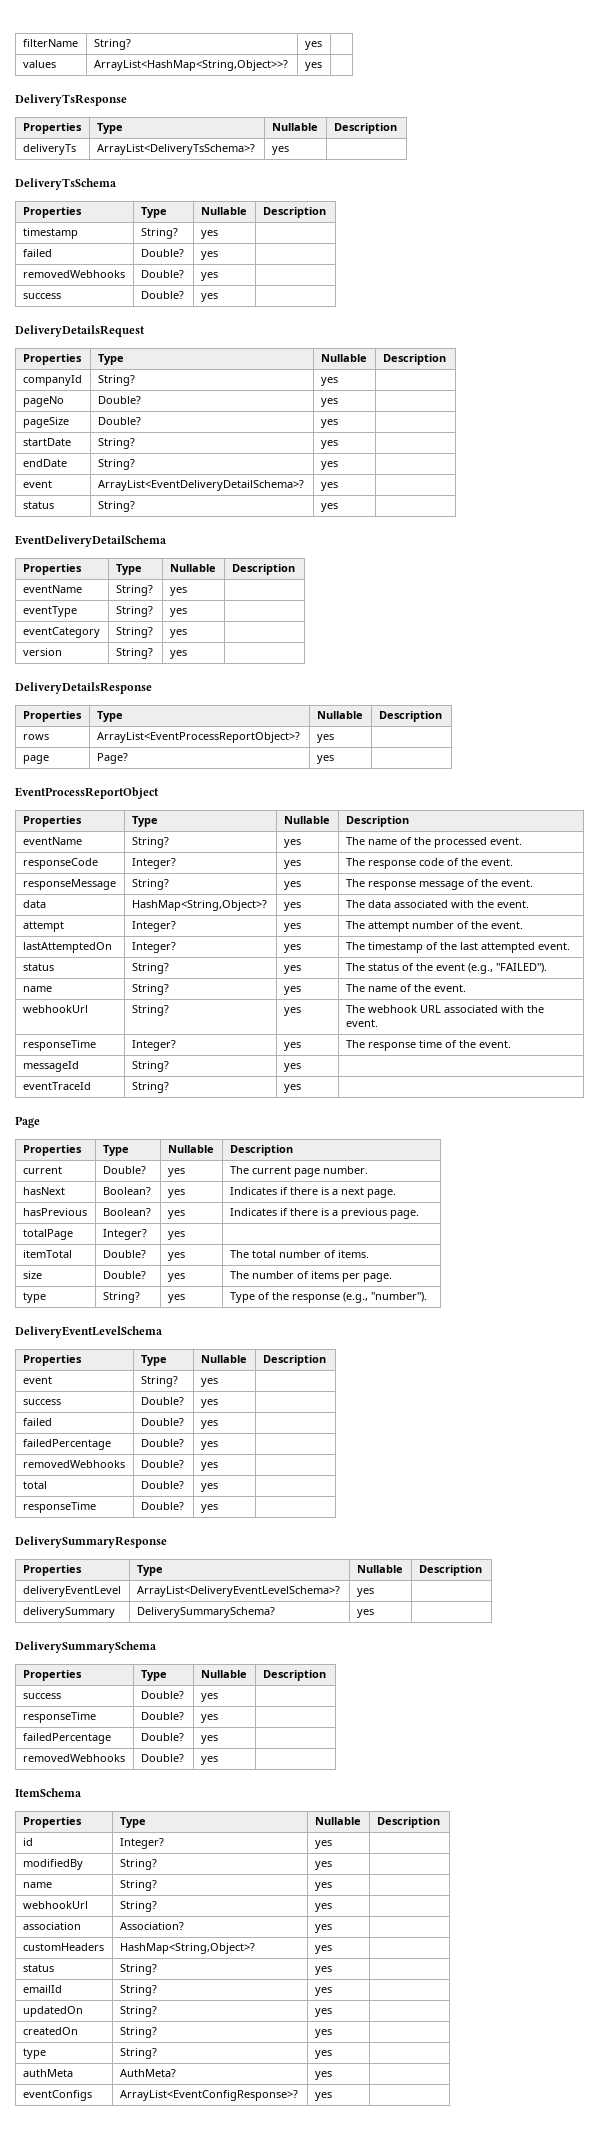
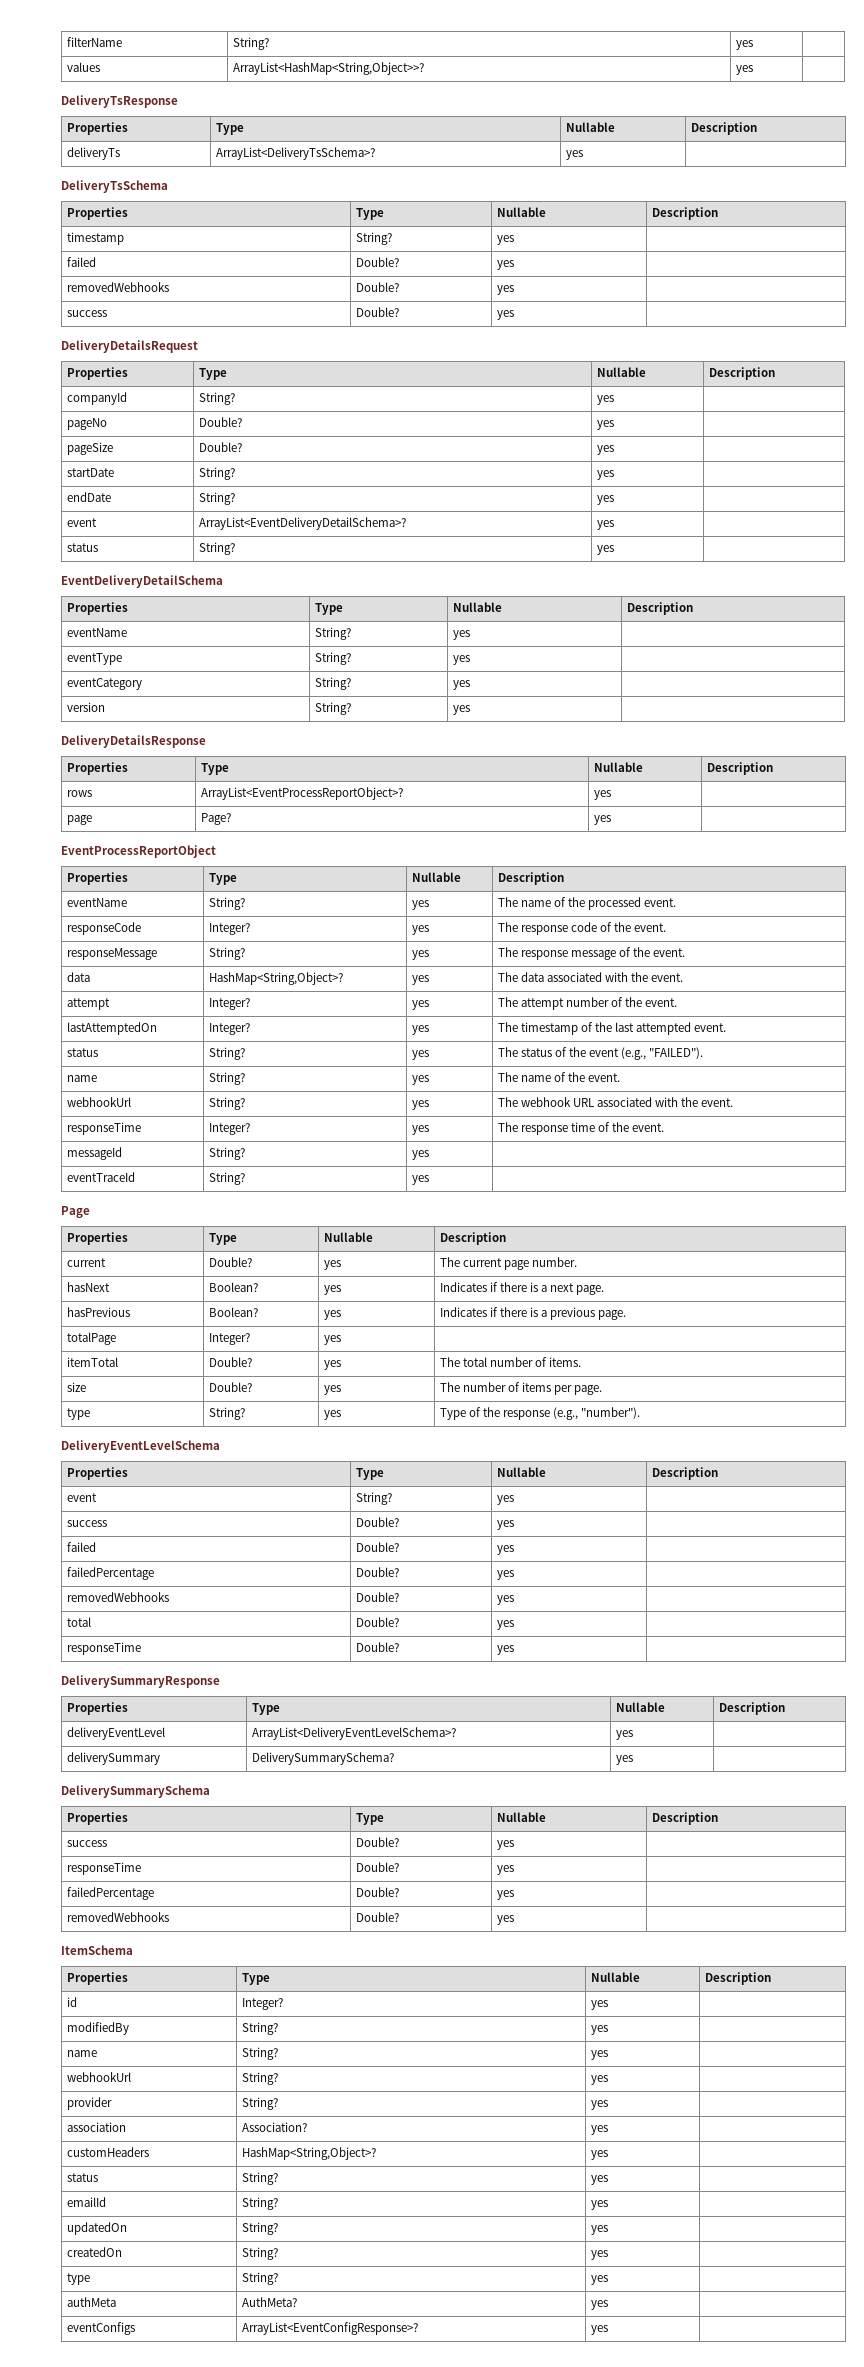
(332, 1907) none -> [66,2097,112,2110] [241,2097,278,2110] [590,2100,608,2110] // provider | String? | yes |

